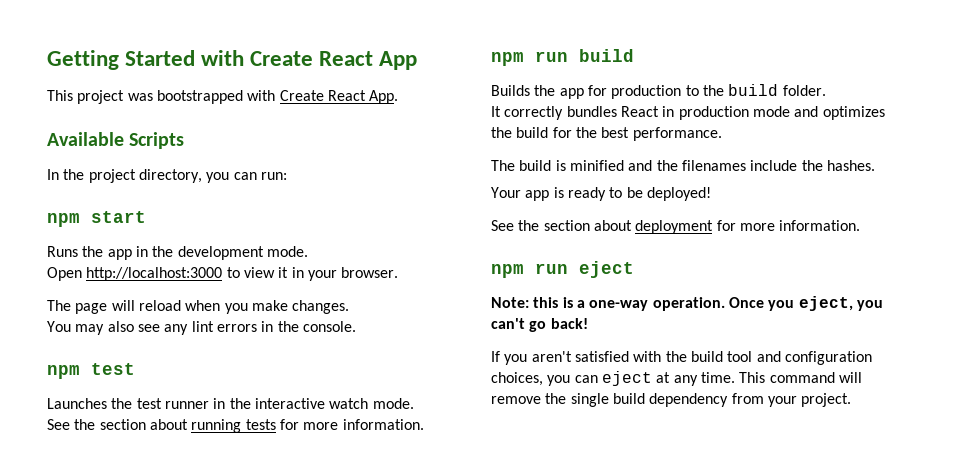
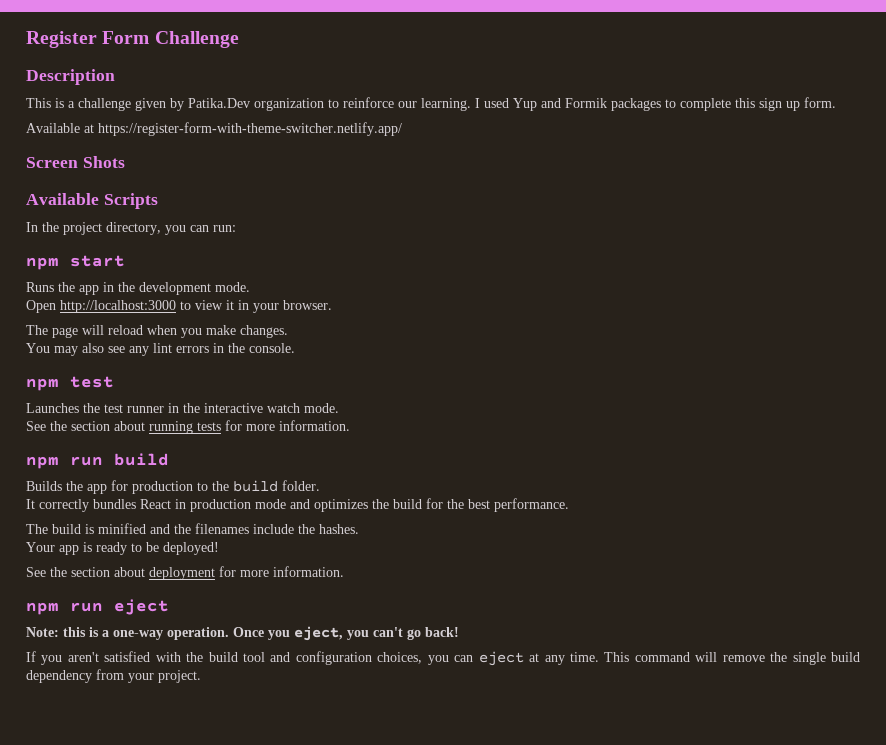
[47,50,418,70] [47,90,399,104] Getting Started with Create React App // This project was bootstrapped with Create React App. -> [26,31,239,48] [26,69,115,85] [26,97,836,111] [26,122,402,136] [26,156,125,168] Register Form Challenge // Description // This is a challenge given by Patika.Dev organization to reinforce our learning. I used Yup and Formik packages to complete this sign up form. // Available at https://register-form-with-theme-switcher.netlify.app/ // Screen Shots

